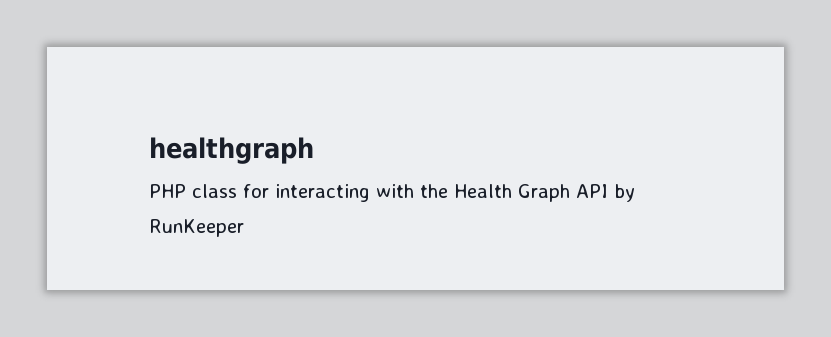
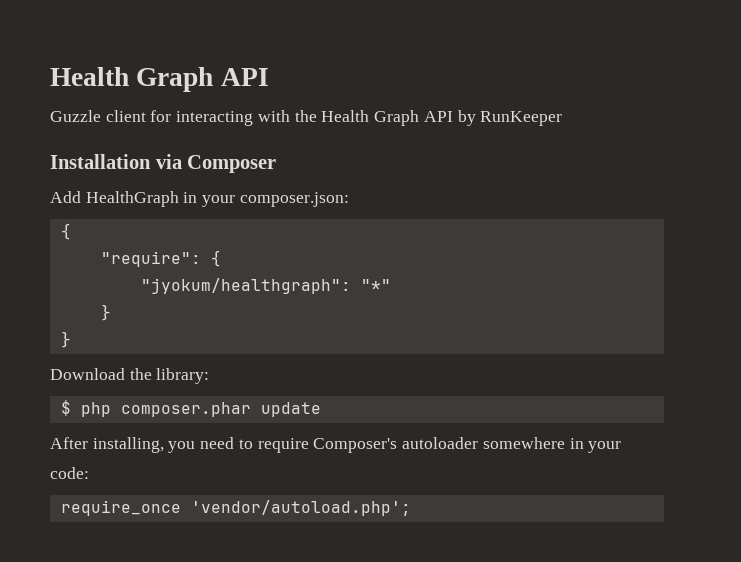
[149,137,314,164] [149,184,237,198] healthgraph // PHP class -> [50,67,269,92] [50,110,146,122] Health Graph API // Guzzle client
(244, 228) none -> [50,154,277,173] [50,191,349,207] [60,223,71,240] [100,250,221,267] [140,278,391,294] [100,304,111,321] [60,331,71,348] [50,368,210,384] [60,400,321,417] [50,437,622,453] [50,467,89,479] [60,500,411,516] // Installation via Composer // Add HealthGraph in your composer.json: // { // "require": { // "jyokum/healthgraph": "*" // } // } // Download the library: // $ php composer.phar update // After installing, you need to require Composer's autoloader somewhere in your code: // require_once 'vendor/autoload.php';

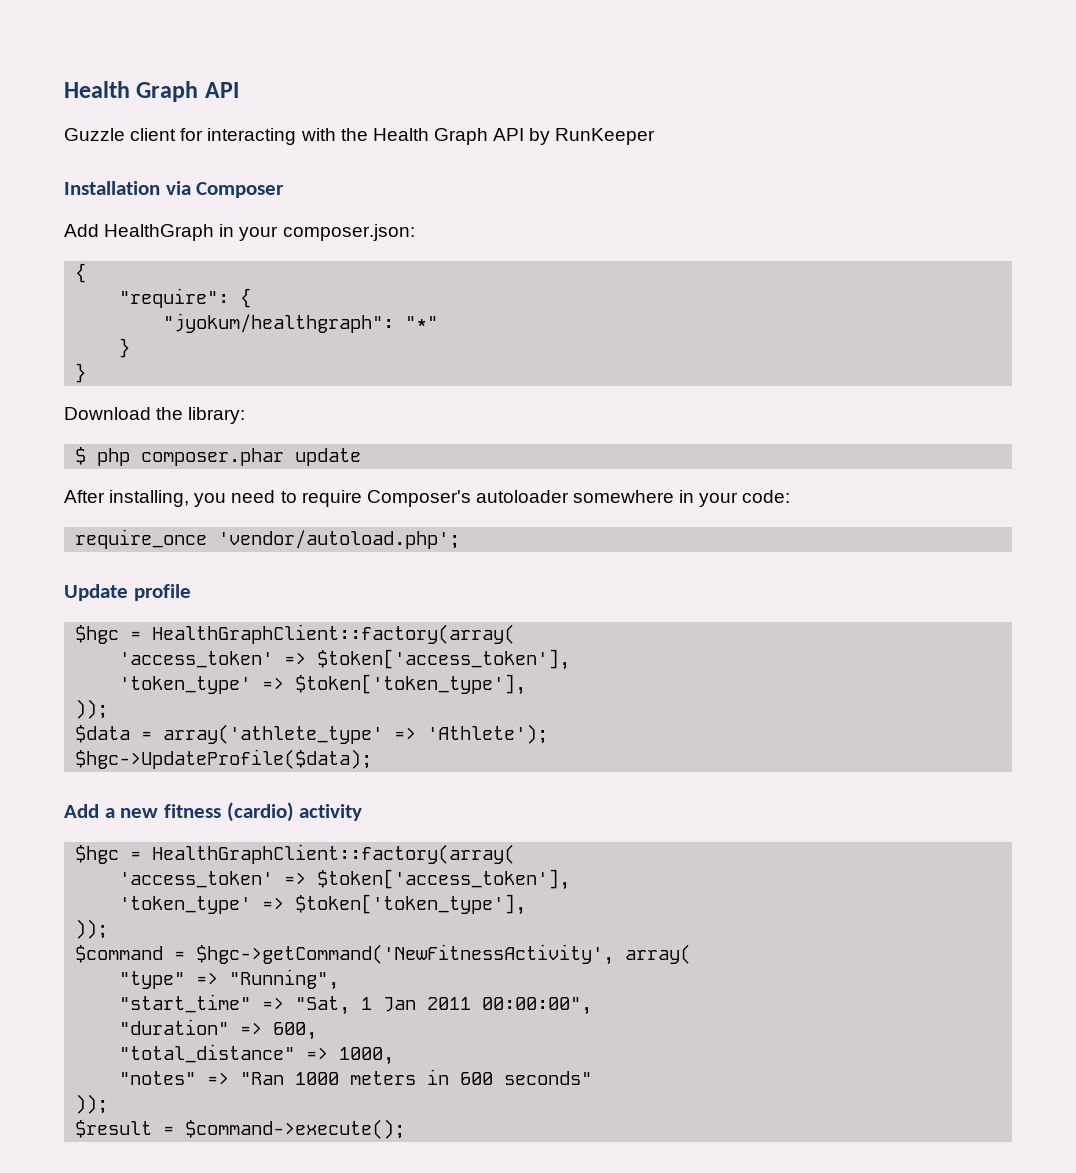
(411, 508) none -> [64,584,191,601] [75,624,516,644] [119,649,571,670] [119,674,527,695] [75,699,109,719] [75,724,549,744] [75,749,373,769] [64,802,363,822] [75,844,516,864] [119,869,571,890] [119,894,527,915] [75,919,109,939] [75,944,692,965] [119,969,340,990] [119,994,593,1015] [119,1019,318,1040] [119,1044,395,1065] [119,1069,593,1085] [75,1094,109,1114] [75,1119,406,1139] // Update profile // $hgc = HealthGraphClient::factory(array( // 'access_token' => $token['access_token'], // 'token_type' => $token['token_type'], // )); // $data = array('athlete_type' => 'Athlete'); // $hgc->UpdateProfile($data); // Add a new fitness (cardio) activity // $hgc = HealthGraphClient::factory(array( // 'access_token' => $token['access_token'], // 'token_type' => $token['token_type'], // )); // $command = $hgc->getCommand('NewFitnessActivity', array( // "type" => "Running", // "start_time" => "Sat, 1 Jan 2011 00:00:00", // "duration" => 600, // "total_distance" => 1000, // "notes" => "Ran 1000 meters in 600 seconds" // )); // $result = $command->execute();

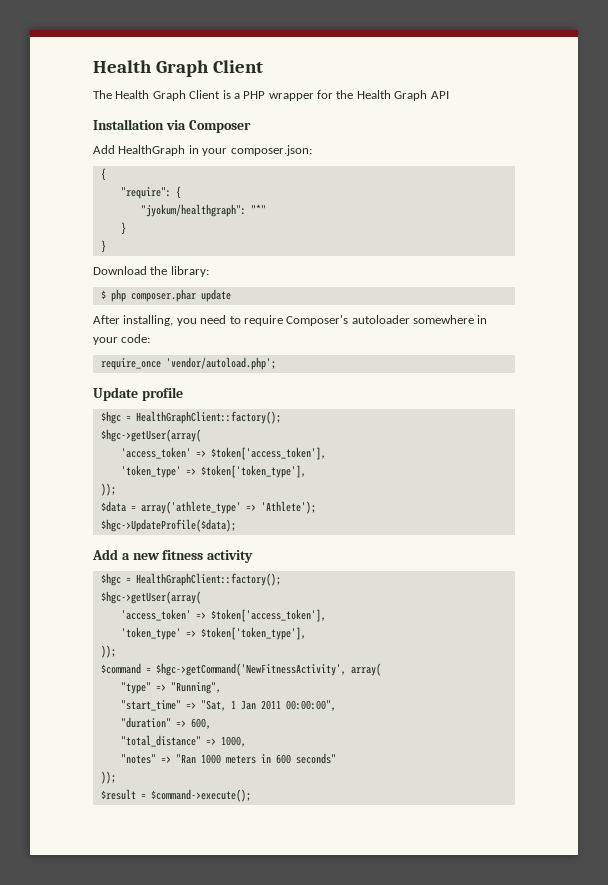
[64,81,239,102] [64,128,336,145] Health Graph API // Guzzle client for interacting with -> [93,60,263,77] [93,90,333,101] Health Graph Client // The Health Graph Client is a PHP wrapper for
[529,128,656,145] by RunKeeper -> (449, 95) none
[152,624,516,644] HealthGraphClient::factory(array( -> [135,411,281,424] [100,429,201,442] HealthGraphClient::factory(); // $hgc->getUser(array(
[226,802,294,822] (cardio) -> (204, 555) none
[152,844,516,864] HealthGraphClient::factory(array( -> [135,573,281,586] [100,591,201,604] HealthGraphClient::factory(); // $hgc->getUser(array(

